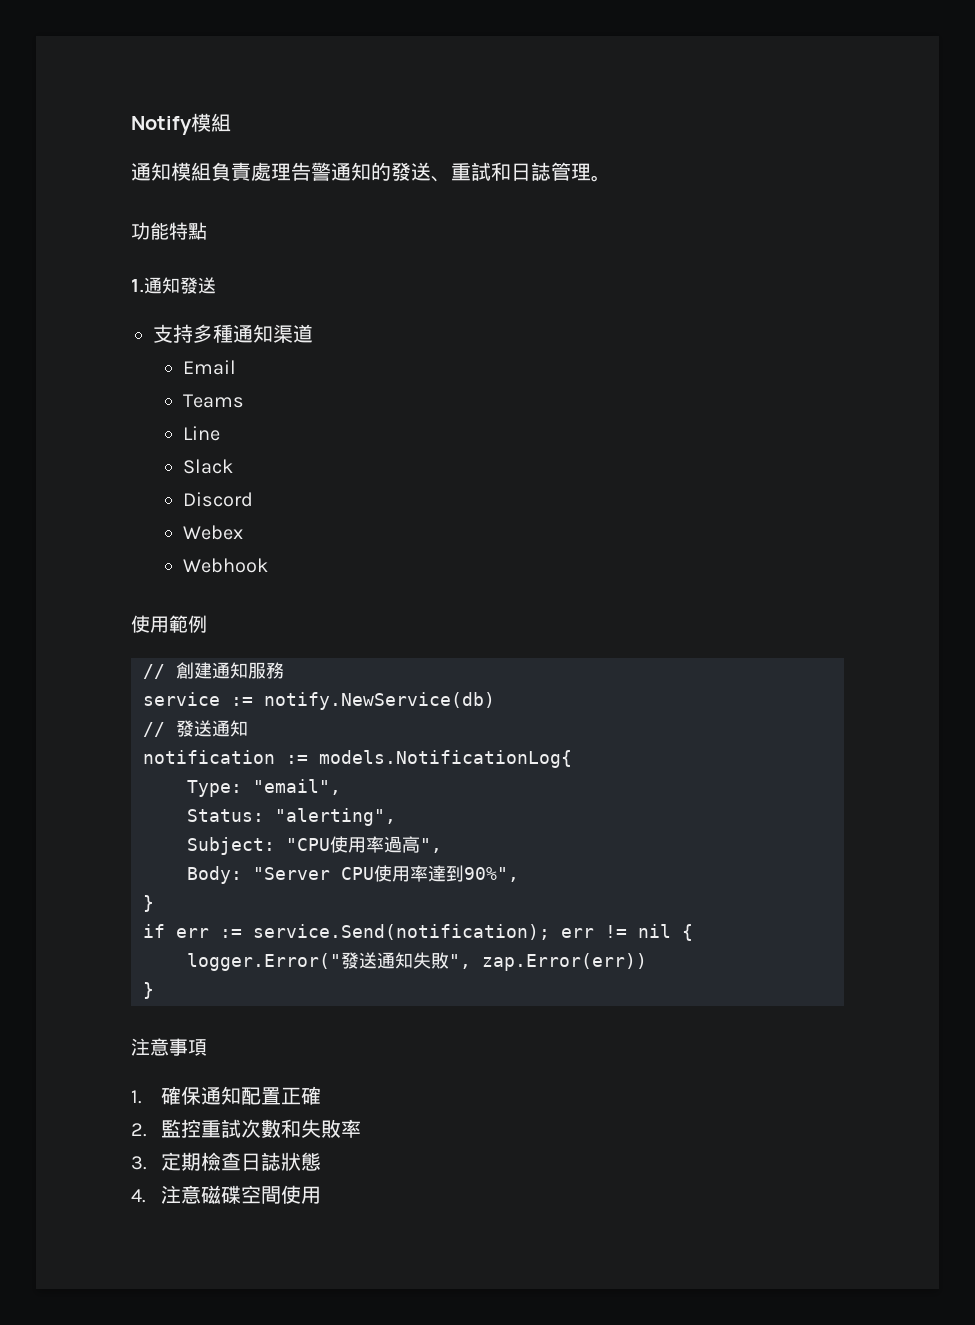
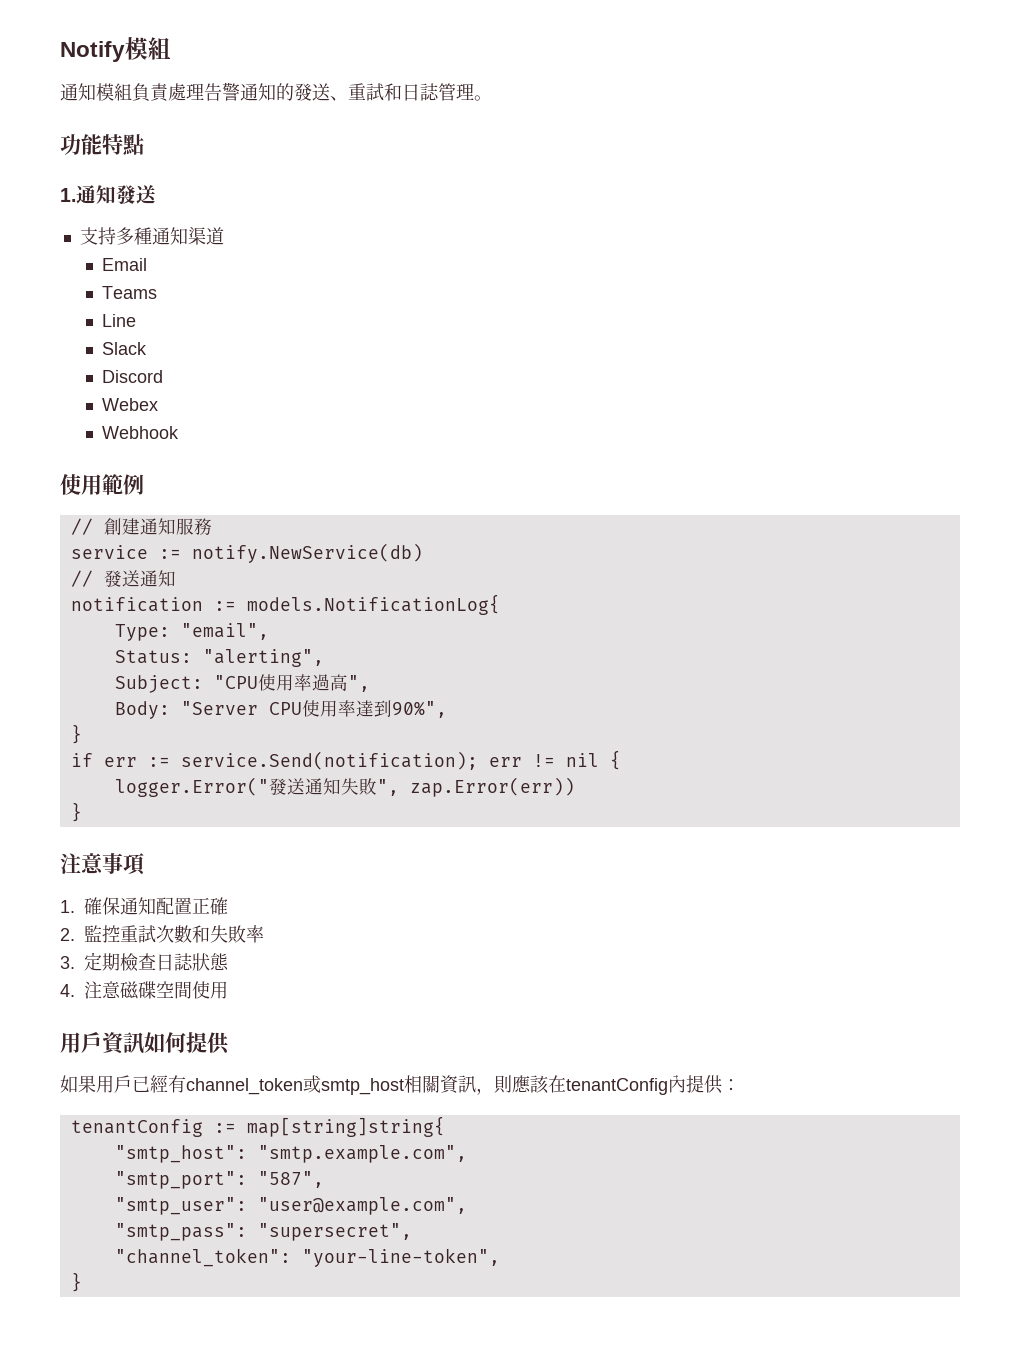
(322, 1195) none -> [60,1031,230,1055] [60,1075,740,1095] [70,1116,445,1137] [114,1145,467,1163] [114,1171,324,1189] [114,1197,467,1215] [114,1223,412,1241] [114,1248,500,1267] [70,1272,82,1292] // 用戶資訊如何提供 // 如果用戶已經有channel_token或smtp_host相關資訊，則應該在tenantConfig內提供： // tenantConfig := map[string]string{ // "smtp_host": "smtp.example.com", // "smtp_port": "587", // "smtp_user": "user@example.com", // "smtp_pass": "supersecret", // "channel_token": "your-line-token", // }

